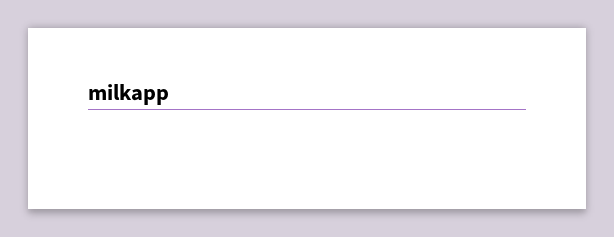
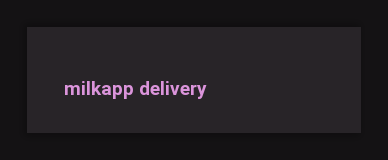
(169, 94) none -> [139,81,208,99] delivery

